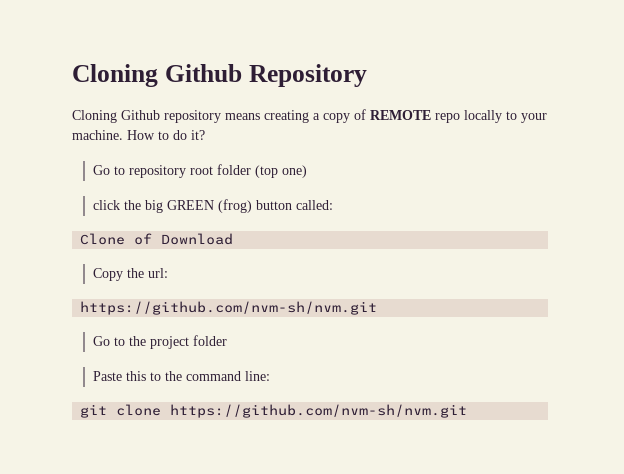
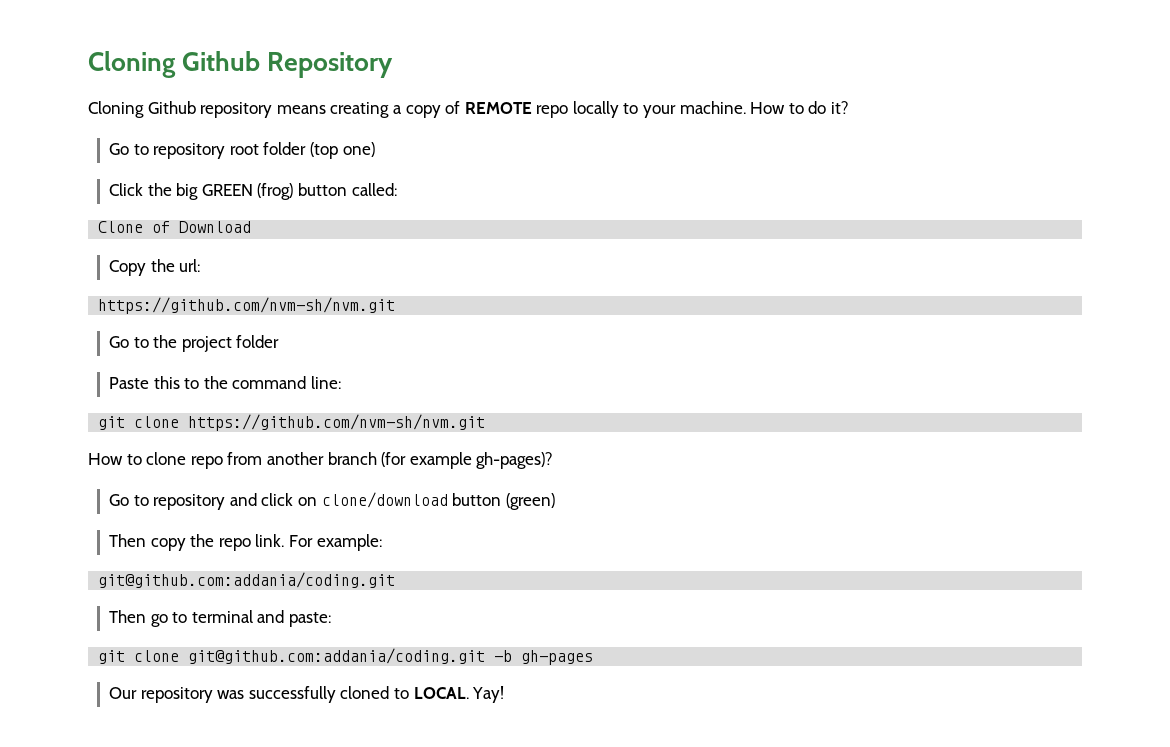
[93,200,121,210] click -> [108,183,143,196] Click
(468, 411) none -> [88,452,554,469] [108,492,555,510] [108,534,382,551] [98,572,396,588] [108,610,331,627] [98,648,594,665] [108,686,505,703] // How to clone repo from another branch (for example gh-pages)? // Go to repository and click on clone/download button (green) // Then copy the repo link. For example: // git@github.com:addania/coding.git // Then go to terminal and paste: // git clone git@github.com:addania/coding.git -b gh-pages // Our repository was successfully cloned to LOCAL. Yay!

